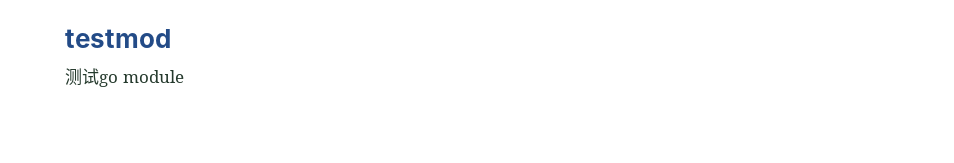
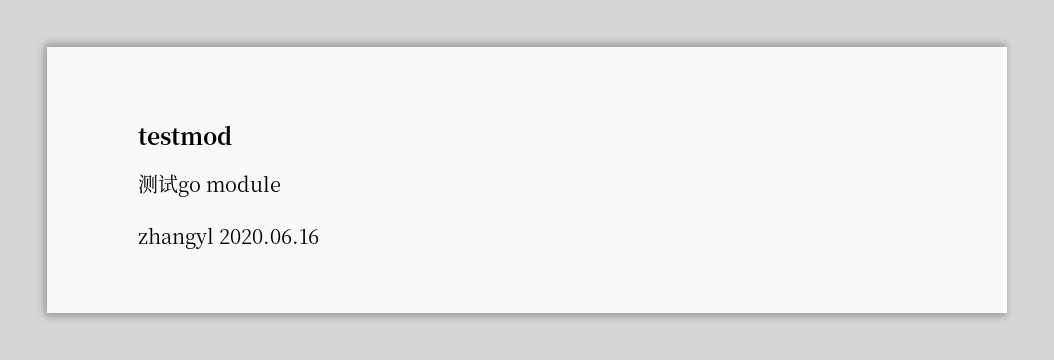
(184, 76) none -> [138,227,320,249] // zhangyl 2020.06.16

